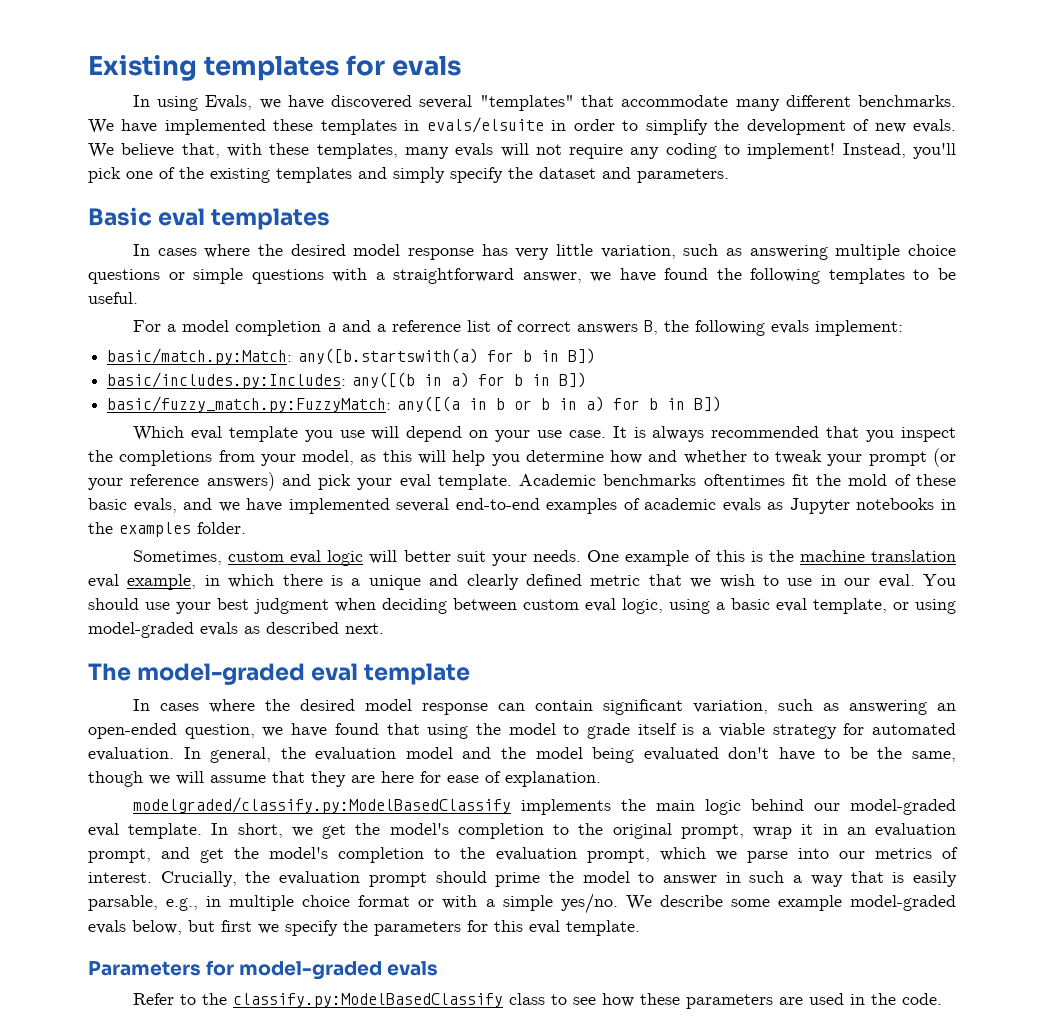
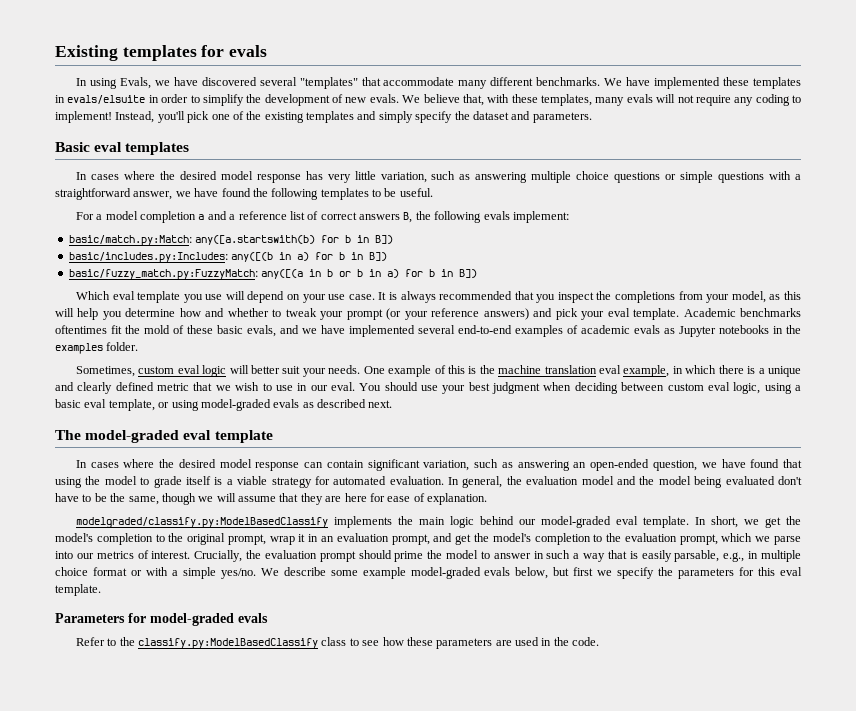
[298,348,479,364] any([b.startswith(a) -> [195,235,316,245] any([a.startswith(b)

